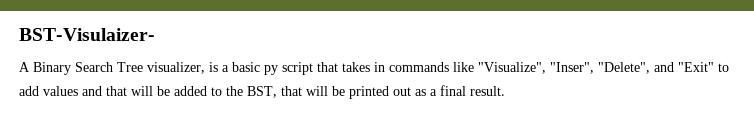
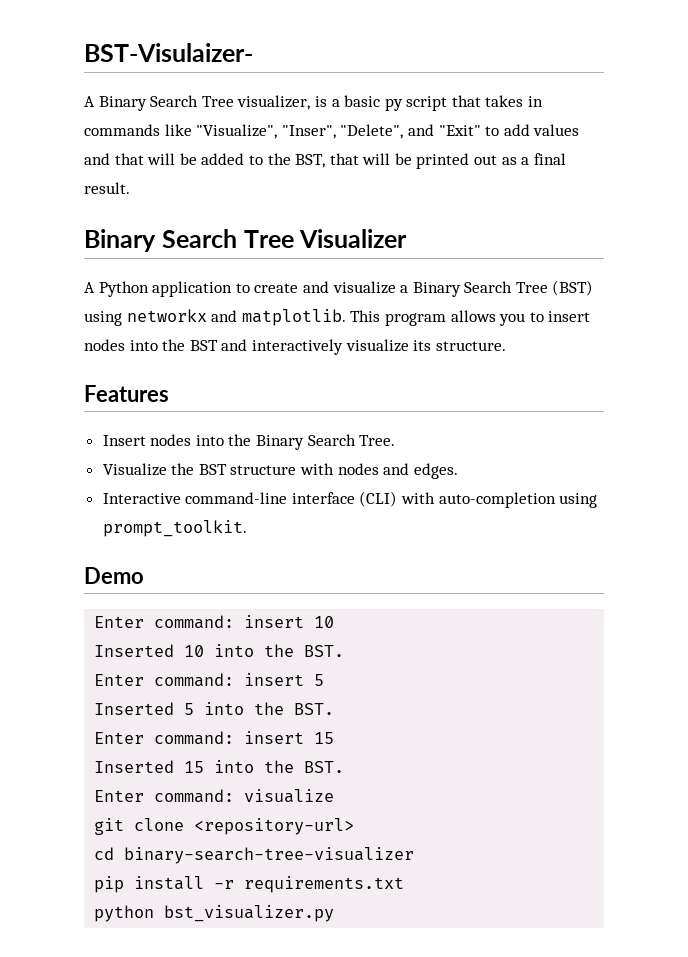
(505, 91) none -> [84,229,408,252] [84,280,594,297] [84,309,591,326] [84,339,506,355] [84,385,169,402] [102,434,396,450] [102,463,458,479] [102,491,598,508] [102,520,247,537] [84,567,144,584] [94,615,335,629] [94,644,345,657] [94,673,325,687] [94,702,335,715] [94,731,335,745] [94,760,345,773] [94,789,335,803] [94,818,355,835] [94,847,415,864] [94,876,405,893] [94,905,335,922] // Binary Search Tree Visualizer // A Python application to create and visualize a Binary Search Tree (BST) using networkx and matplotlib. This program allows you to insert nodes into the BST and interactively visualize its structure. // Features // Insert nodes into the Binary Search Tree. // Visualize the BST structure with nodes and edges. // Interactive command-line interface (CLI) with auto-completion using prompt_toolkit. // Demo // Enter command: insert 10 // Inserted 10 into the BST. // Enter command: insert 5 // Inserted 5 into the BST. // Enter command: insert 15 // Inserted 15 into the BST. // Enter command: visualize // git clone <repository-url> // cd binary-search-tree-visualizer // pip install -r requirements.txt // python bst_visualizer.py

